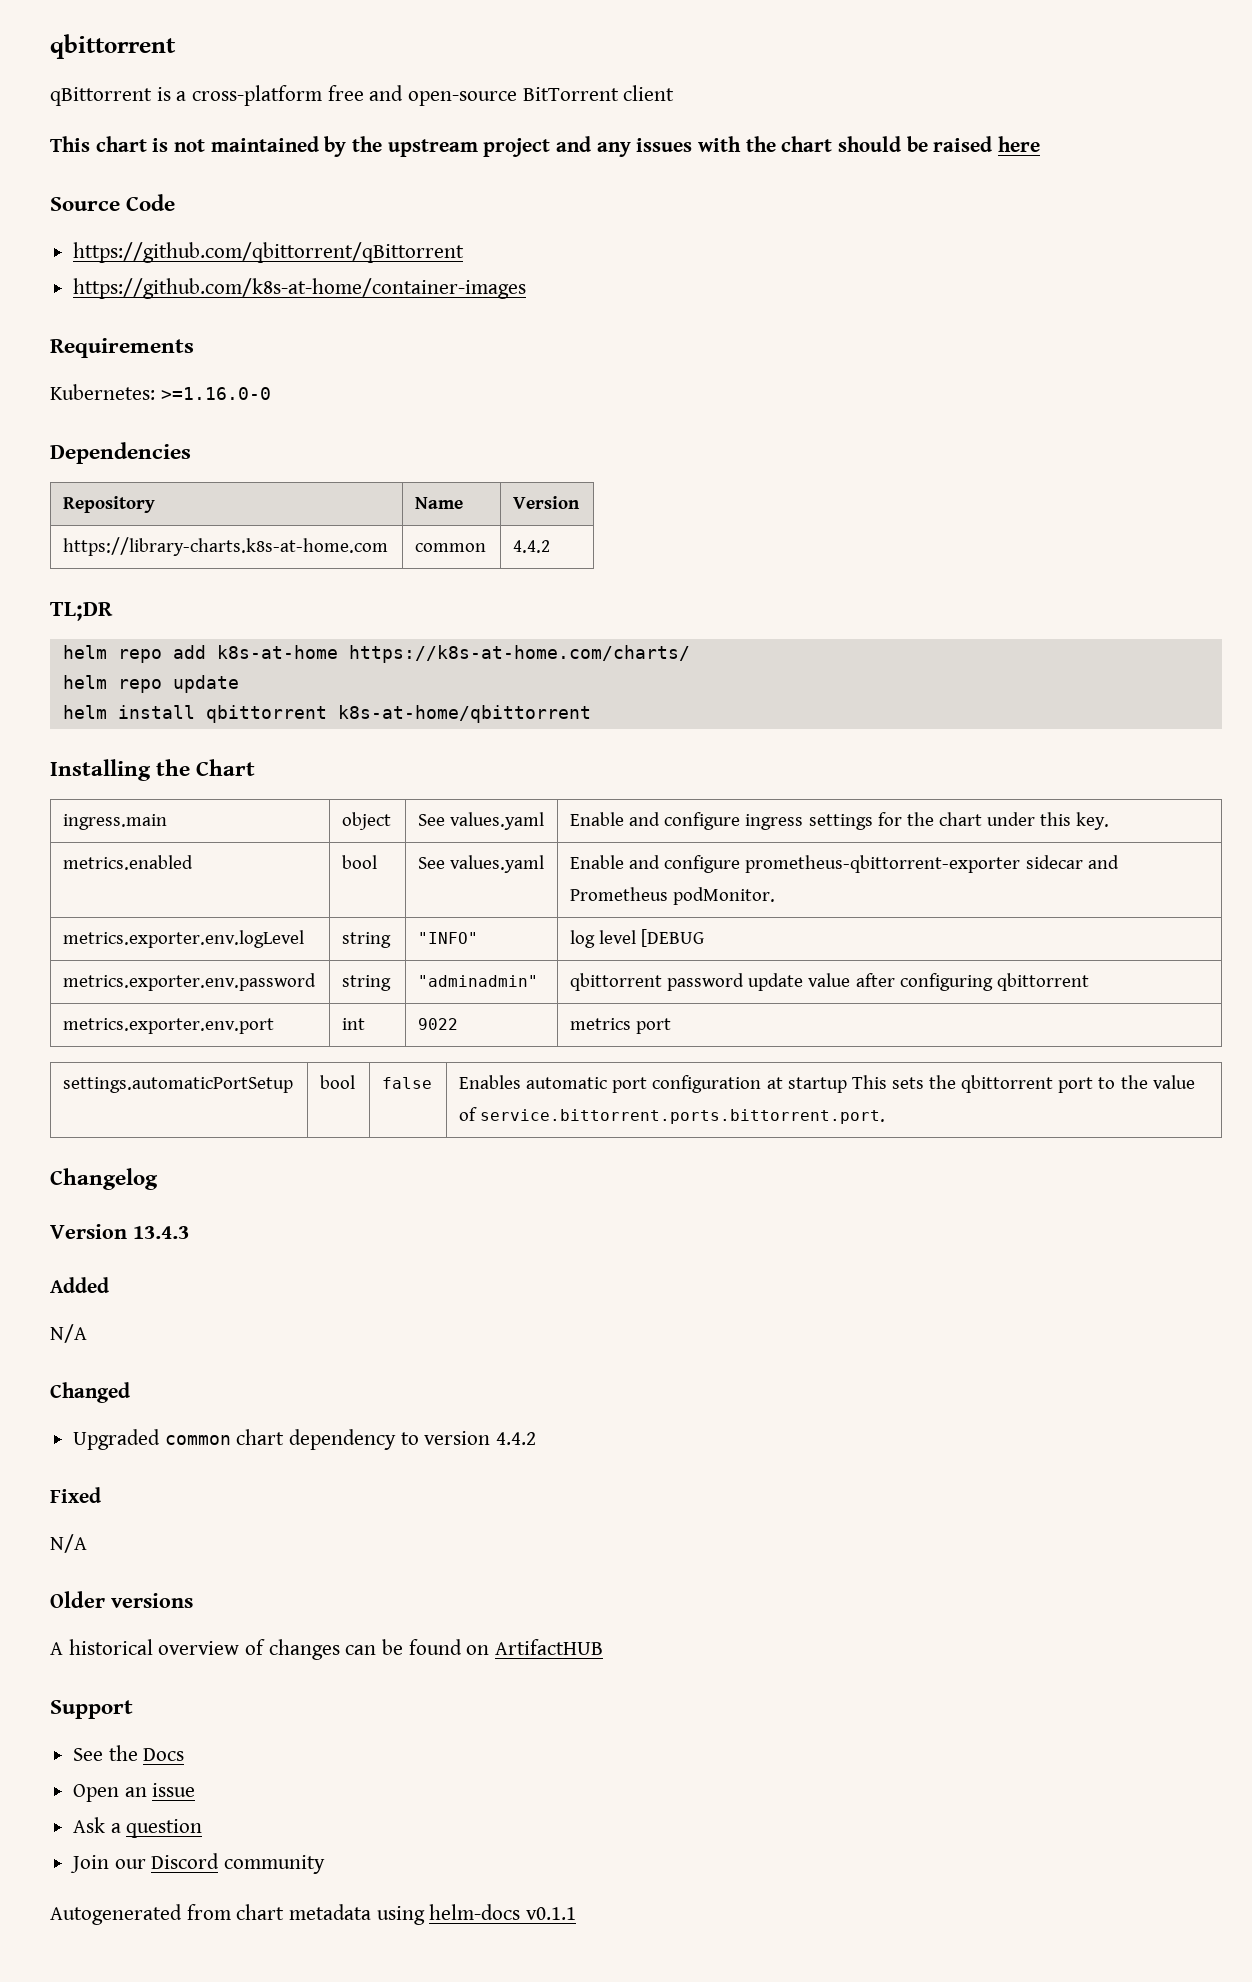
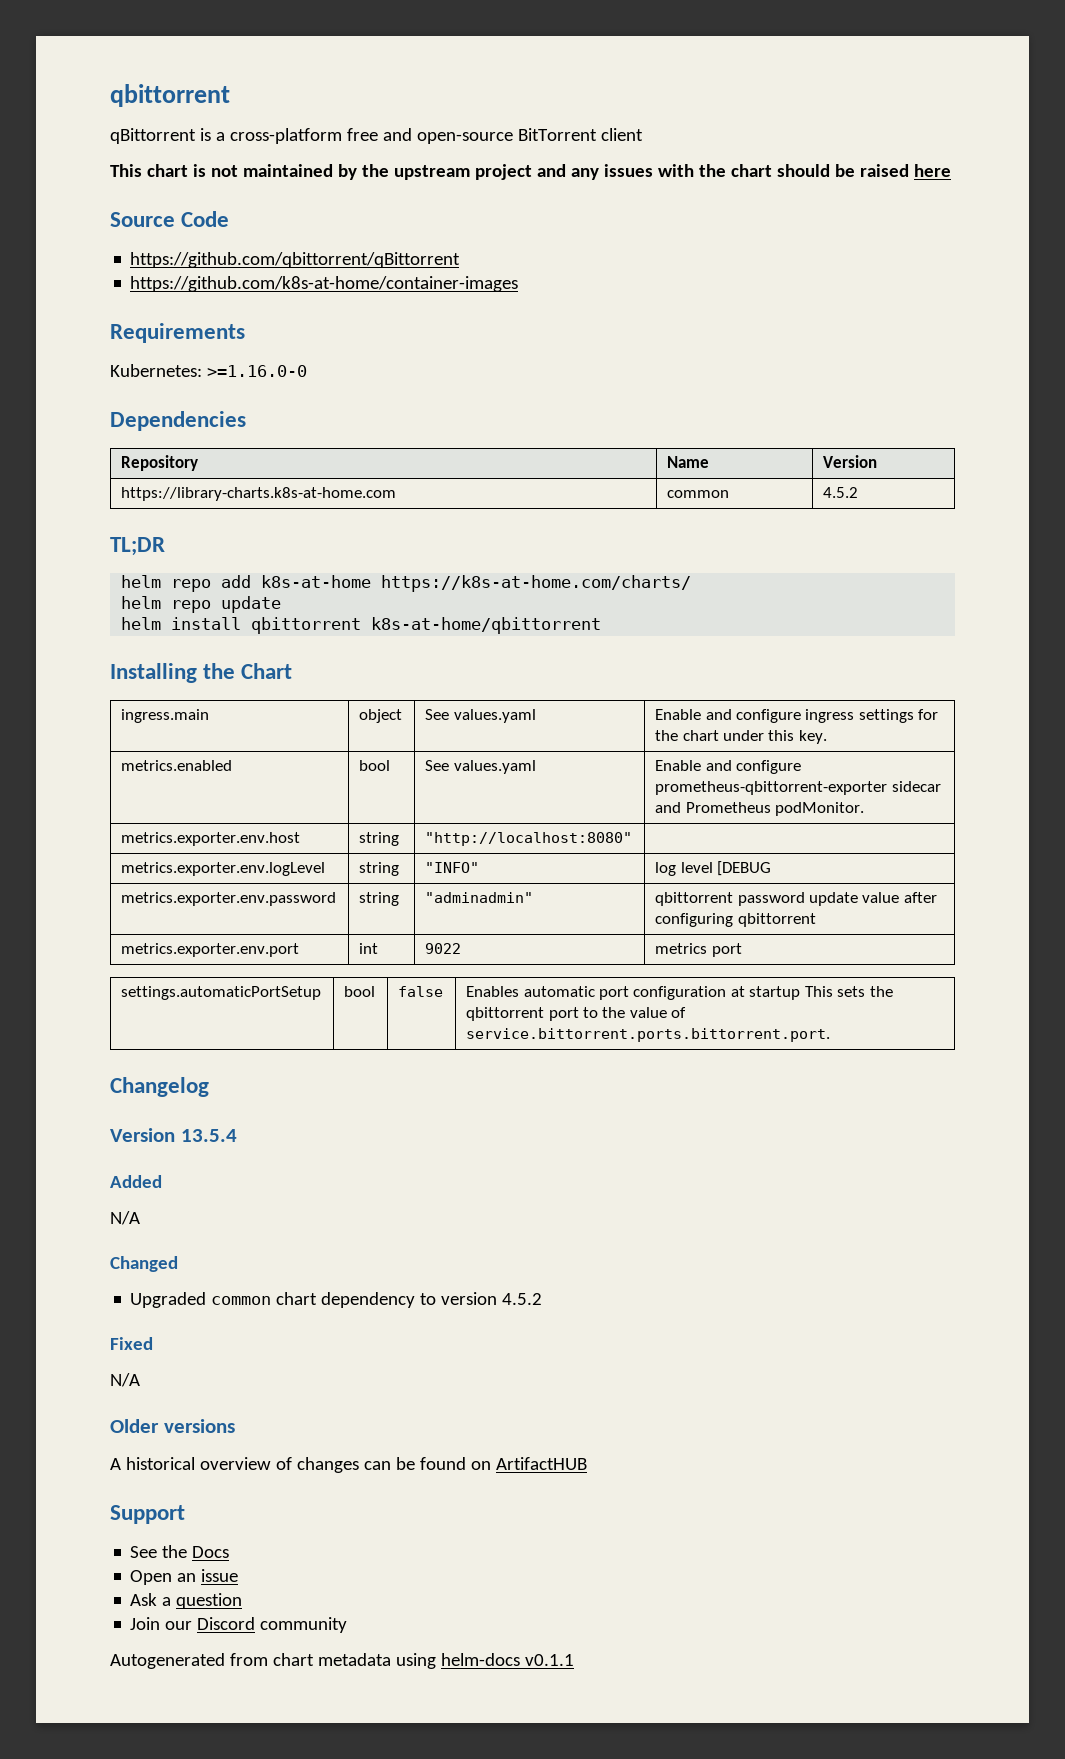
[513,540,551,553] 4.4.2 -> [823,487,859,498] 4.5.2
(776, 896) none -> [121,832,301,846] [359,832,400,846] [425,832,633,846] // metrics.exporter.env.host | string | "http://localhost:8080" |
[133,1226,189,1239] 13.4.3 -> [180,1129,237,1142] 13.5.4
[496,1432,537,1445] 4.4.2 -> [502,1293,543,1305] 4.5.2

